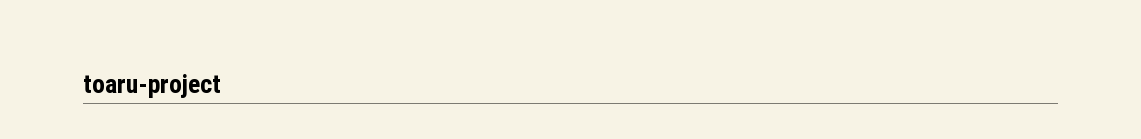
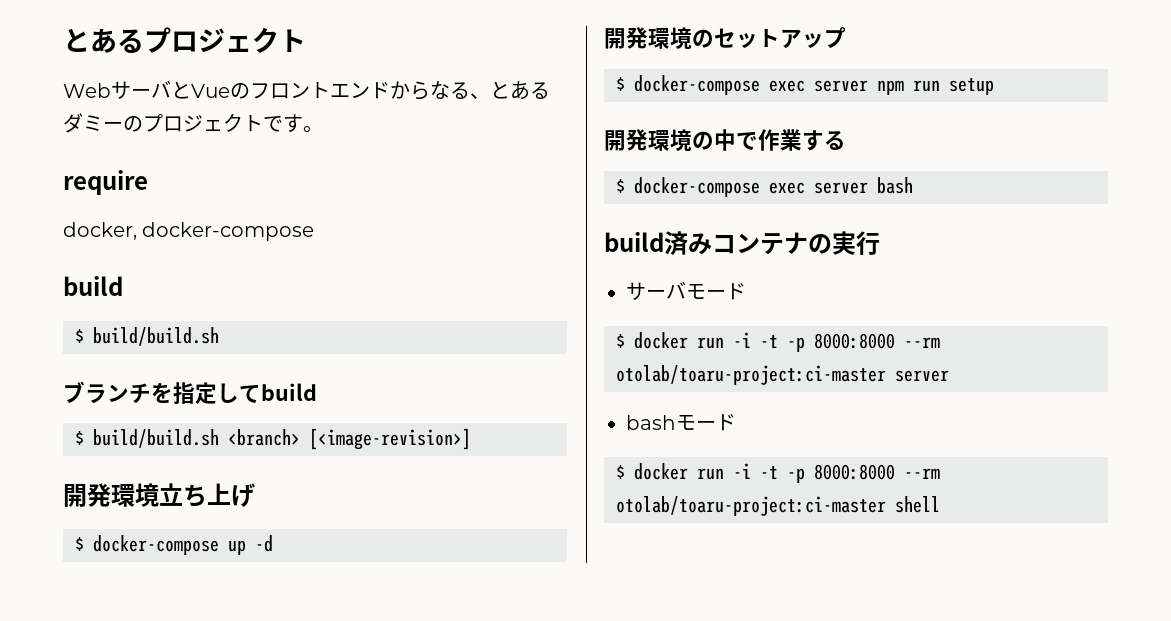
[83,74,221,98] toaru-project -> [63,27,306,53] [63,81,550,100] [63,113,323,133] [63,170,148,195] [63,222,315,241] [63,276,123,296] [75,327,219,346] [63,381,317,404] [75,428,471,450] [63,483,255,507] [75,535,273,555] [604,27,846,49] [616,75,994,95] [604,129,846,151] [616,177,913,197] [604,231,880,255] [626,282,746,300] [616,332,940,352] [616,365,949,385] [626,414,736,431] [616,463,940,483] [616,496,940,516] とあるプロジェクト // WebサーバとVueのフロントエンドからなる、とあるダミーのプロジェクトです。 // require // docker, docker-compose // build // $ build/build.sh // ブランチを指定してbuild // $ build/build.sh <branch> [<image-revision>] // 開発環境立ち上げ // $ docker-compose up -d // 開発環境のセットアップ // $ docker-compose exec server npm run setup // 開発環境の中で作業する // $ docker-compose exec server bash // build済みコンテナの実行 // サーバモード // $ docker run -i -t -p 8000:8000 --rm otolab/toaru-project:ci-master server // bashモード // $ docker run -i -t -p 8000:8000 --rm otolab/toaru-project:ci-master shell

